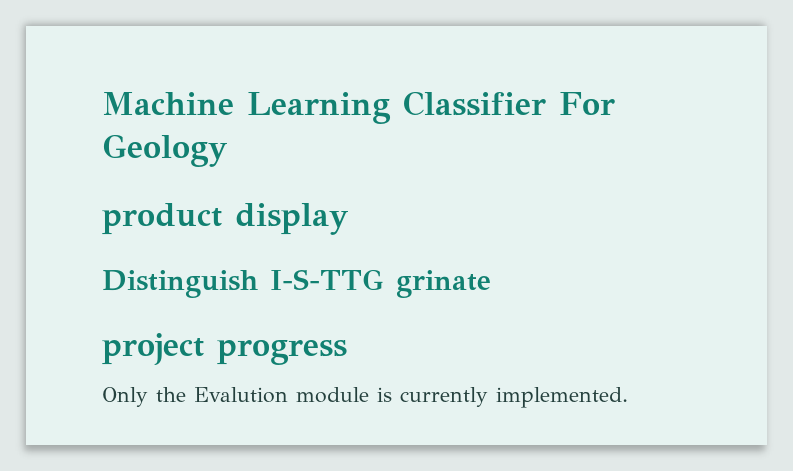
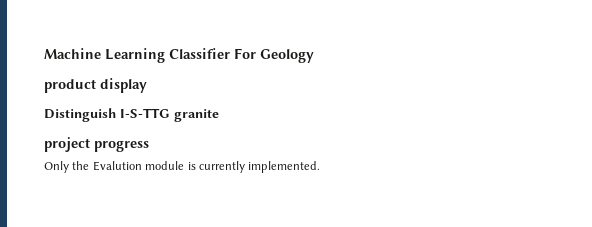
[396,270,491,298] grinate -> [174,109,219,122] granite

